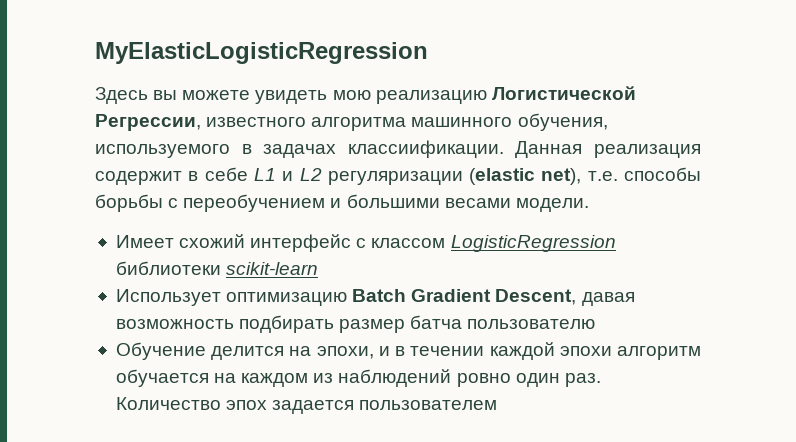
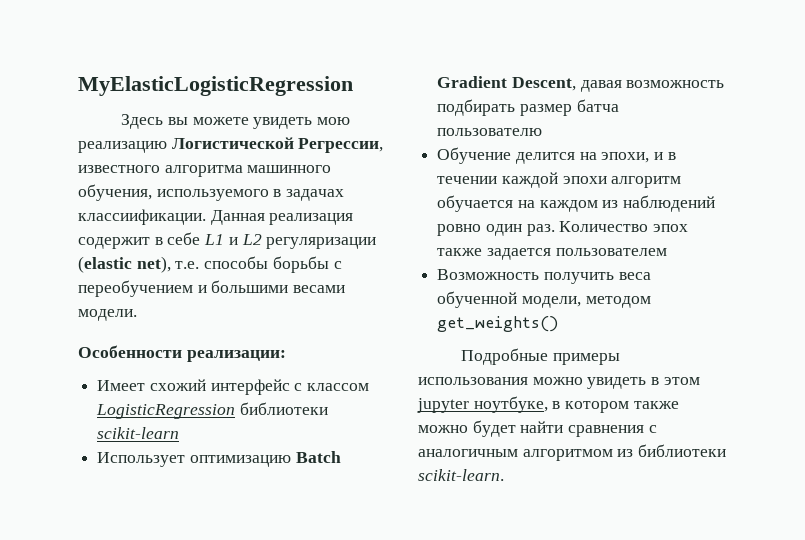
(589, 205) none -> [78,345,286,362] // Особенности реализации:
(268, 405) none -> [437,248,483,256] также
(498, 405) none -> [437,269,651,284] [437,291,651,308] [437,316,559,332] [461,348,620,365] [418,377,700,389] [417,396,679,413] [418,420,657,437] [418,444,727,461] [418,469,504,481] // Возможность получить веса обученной модели, методом get_weights() // Подробные примеры использования можно увидеть в этом jupyter ноутбуке, в котором также можно будет найти сравнения c аналогичным алгоритмом из библиотеки scikit-learn.

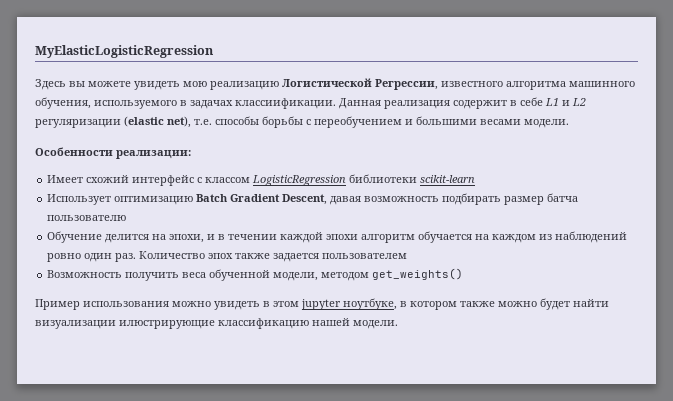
[461,348,620,365] Подробные примеры -> [35,299,80,310] Пример
[568,425,657,437] [418,444,727,461] [418,469,504,481] сравнения c аналогичным алгоритмом из библиотеки scikit-learn. -> [35,318,398,329] визуализации илюстрирующие классификацию нашей модели.

